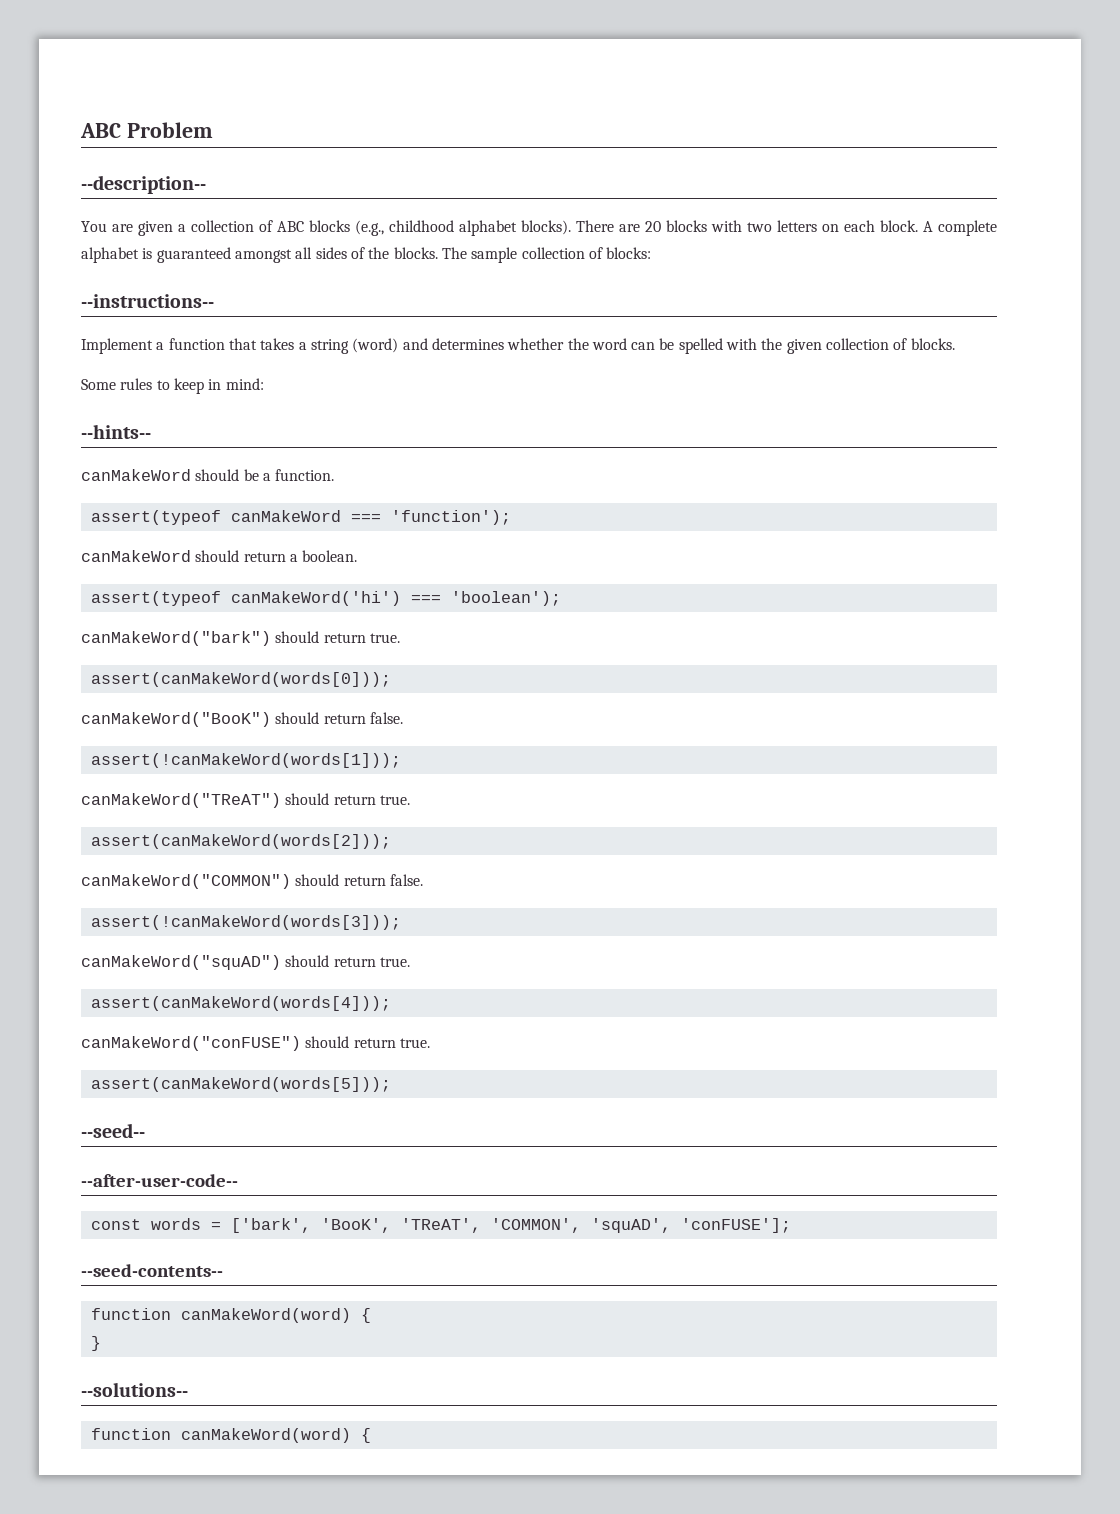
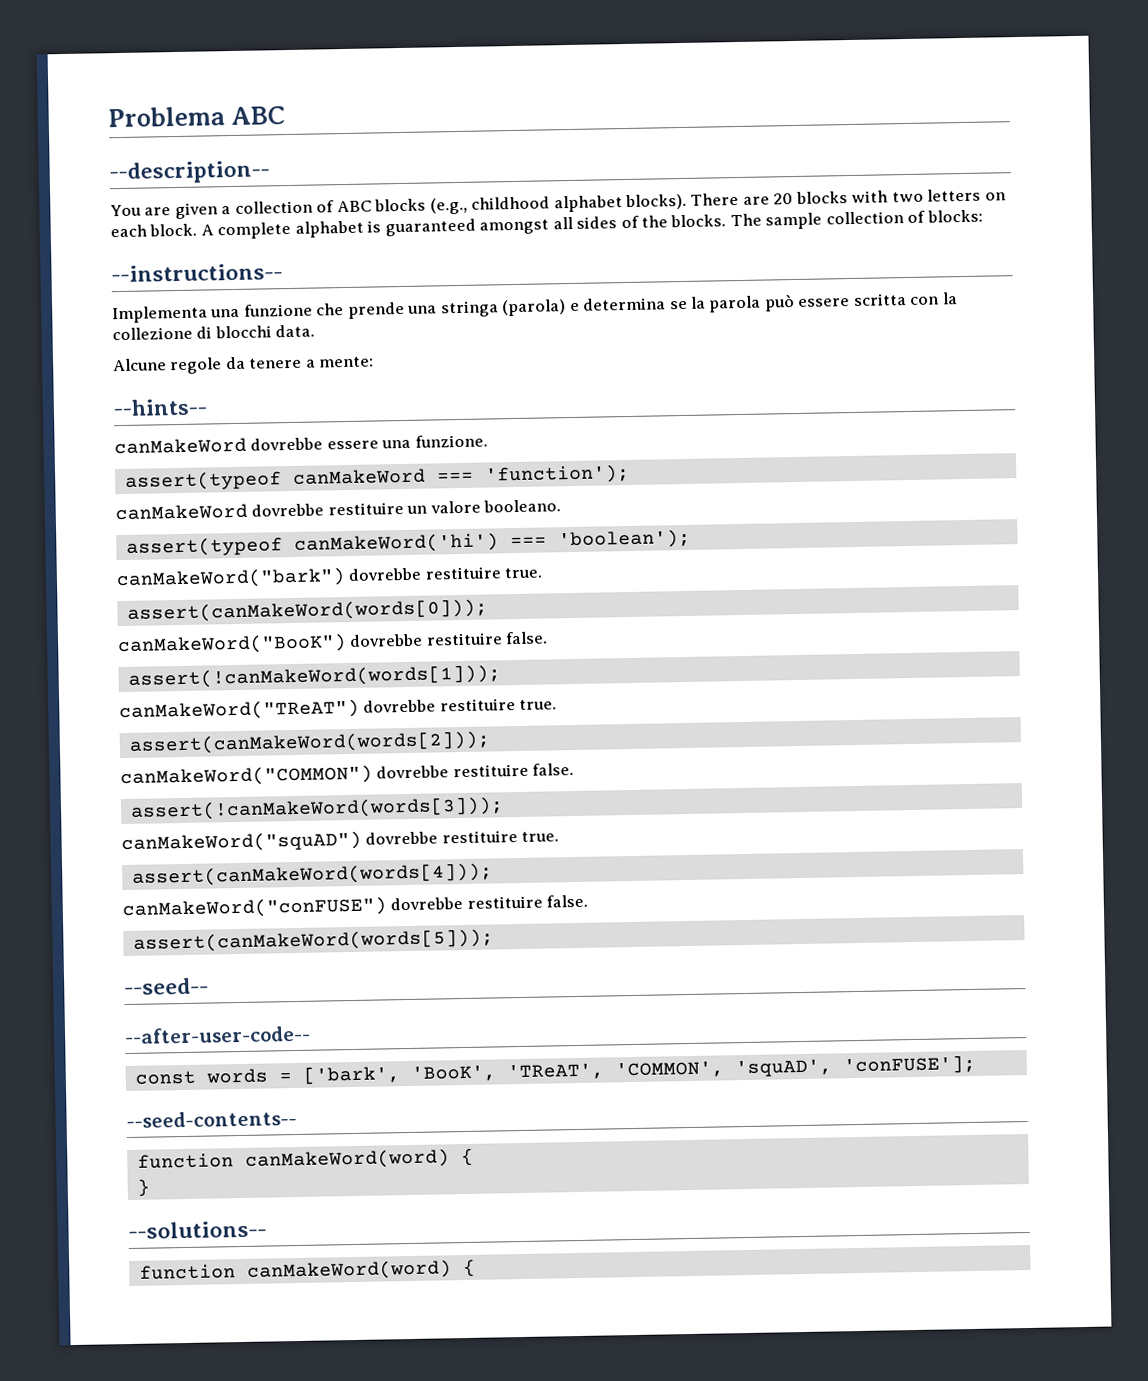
[80,122,213,138] ABC Problem -> [108,106,286,128] Problema ABC
[81,338,955,354] [81,378,264,394] [81,424,151,439] [81,469,335,481] Implement a function that takes a string (word) and determines whether the word can be spelled with the given collection of blocks. // Some rules to keep in mind: // --hints-- // canMakeWord should be a function. -> [112,292,958,324] [112,324,316,341] [113,356,375,375] [113,398,208,417] [114,434,488,455] Implementa una funzione che prende una stringa (parola) e determina se la parola può essere scritta con la collezione di blocchi data. // Alcune regole da tenere a mente: // --hints-- // canMakeWord dovrebbe essere una funzione.
[195,550,358,562] should return a boolean. -> [251,499,562,517] dovrebbe restituire un valore booleano.
[275,631,366,643] should return -> [348,566,501,581] dovrebbe restituire
[275,712,366,724] should return -> [349,632,503,647] dovrebbe restituire
[285,793,376,805] should return -> [363,698,516,713] dovrebbe restituire
[295,874,386,886] should return -> [376,763,529,779] dovrebbe restituire
[285,955,376,967] should return -> [365,830,518,845] dovrebbe restituire
[305,1036,430,1048] should return true. -> [390,894,589,911] dovrebbe restituire false.

